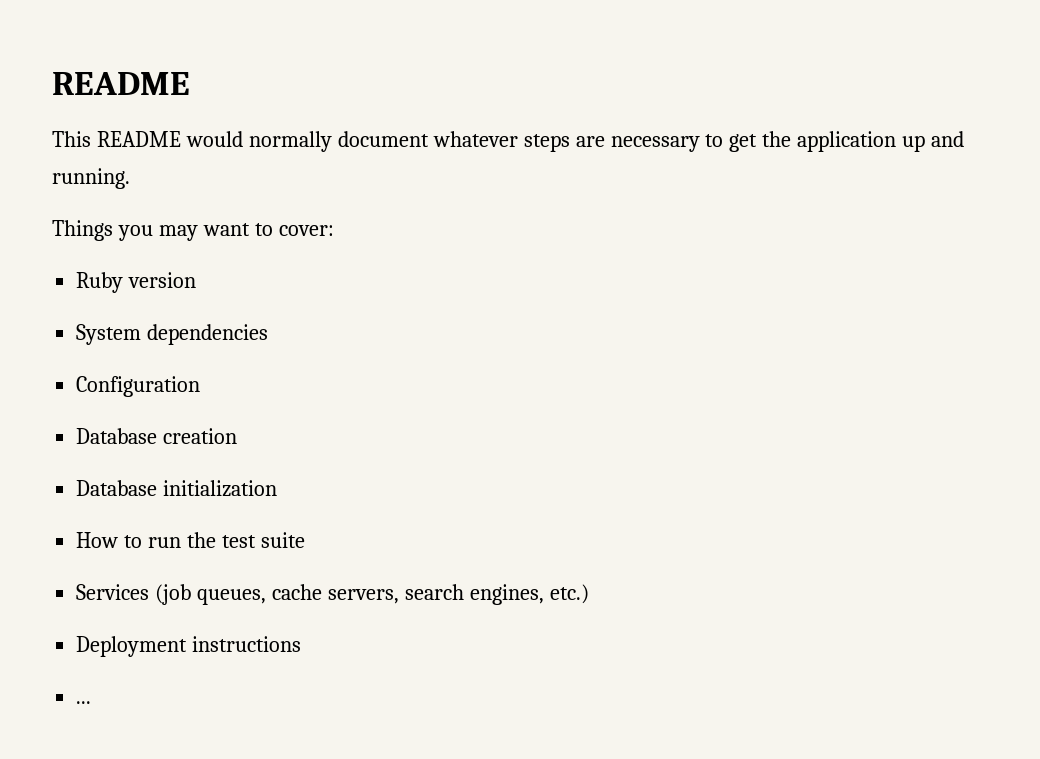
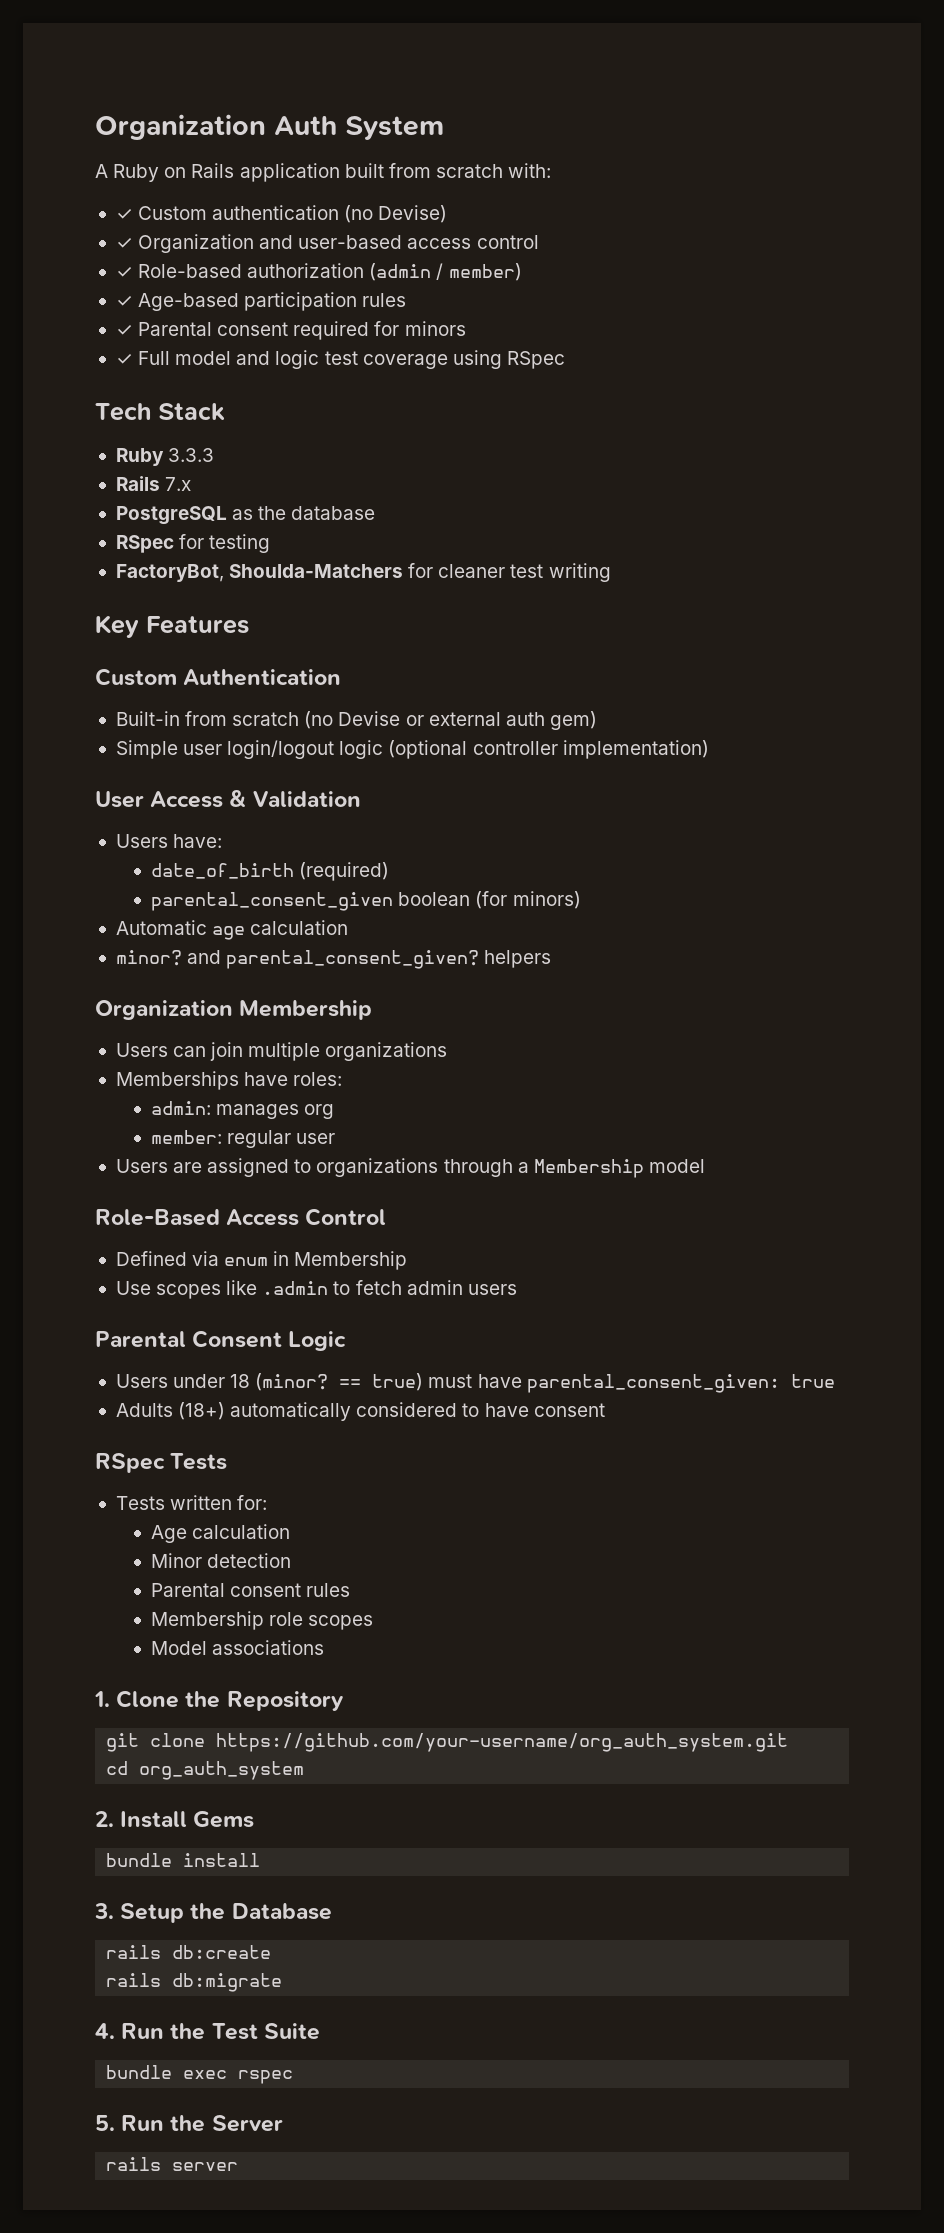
[52,72,190,95] [52,131,965,152] [52,168,130,189] [52,220,334,241] [76,272,197,293] [76,324,269,345] [76,376,201,397] [76,428,238,444] [76,480,278,497] [76,532,305,548] [76,584,589,605] [76,636,302,657] [76,701,92,704] README // This README would normally document whatever steps are necessary to get the application up and running. // Things you may want to cover: // Ruby version // System dependencies // Configuration // Database creation // Database initialization // How to run the test suite // Services (job queues, cache servers, search engines, etc.) // Deployment instructions // ... -> [95,114,444,140] [95,163,552,182] [115,205,448,223] [115,234,539,253] [115,263,522,281] [115,292,407,311] [115,321,466,340] [115,350,565,369] [95,403,225,421] [115,448,215,466] [115,476,192,491] [115,506,376,525] [115,534,271,553] [115,563,611,582] [95,615,249,638] [95,668,342,686] [115,711,597,730] [115,740,709,759] [95,790,361,808] [115,834,223,848] [151,862,390,881] [151,891,581,911] [115,920,349,940] [115,950,552,969] [95,1000,373,1020] [115,1042,448,1061] [115,1071,343,1090] [151,1101,335,1119] [151,1130,336,1148] [115,1158,705,1178] [95,1208,387,1226] [115,1251,408,1270] [115,1280,517,1299] [95,1330,347,1351] [115,1373,835,1393] [115,1402,605,1421] [95,1453,228,1473] [115,1495,268,1510] [151,1524,291,1543] [151,1553,292,1568] [151,1583,351,1597] [151,1611,374,1630] [151,1640,325,1655] [94,1690,344,1711] [106,1733,789,1752] [106,1761,305,1780] [95,1811,255,1828] [106,1853,261,1867] [94,1903,332,1923] [106,1945,272,1959] [106,1973,283,1992] [95,2023,320,2040] [106,2065,294,2084] [95,2115,283,2132] [106,2157,239,2171] Organization Auth System // A Ruby on Rails application built from scratch with: // ✓ Custom authentication (no Devise) // ✓ Organization and user-based access control // ✓ Role-based authorization (admin / member) // ✓ Age-based participation rules // ✓ Parental consent required for minors // ✓ Full model and logic test coverage using RSpec // Tech Stack // Ruby 3.3.3 // Rails 7.x // PostgreSQL as the database // RSpec for testing // FactoryBot, Shoulda-Matchers for cleaner test writing // Key Features // Custom Authentication // Built-in from scratch (no Devise or external auth gem) // Simple user login/logout logic (optional controller implementation) // User Access & Validation // Users have: // date_of_birth (required) // parental_consent_given boolean (for minors) // Automatic age calculation // minor? and parental_consent_given? helpers // Organization Membership // Users can join multiple organizations // Memberships have roles: // admin: manages org // member: regular user // Users are assigned to organizations through a Membership model // Role-Based Access Control // Defined via enum in Membership // Use scopes like .admin to fetch admin users // Parental Consent Logic // Users under 18 (minor? == true) must have parental_consent_given: true // Adults (18+) automatically considered to have consent // RSpec Tests // Tests written for: // Age calculation // Minor detection // Parental consent rules // Membership role scopes // Model associations // 1. Clone the Repository // git clone https://github.com/your-username/org_auth_system.git // cd org_auth_system // 2. Install Gems // bundle install // 3. Setup the Database // rails db:create // rails db:migrate // 4. Run the Test Suite // bundle exec rspec // 5. Run the Server // rails server

